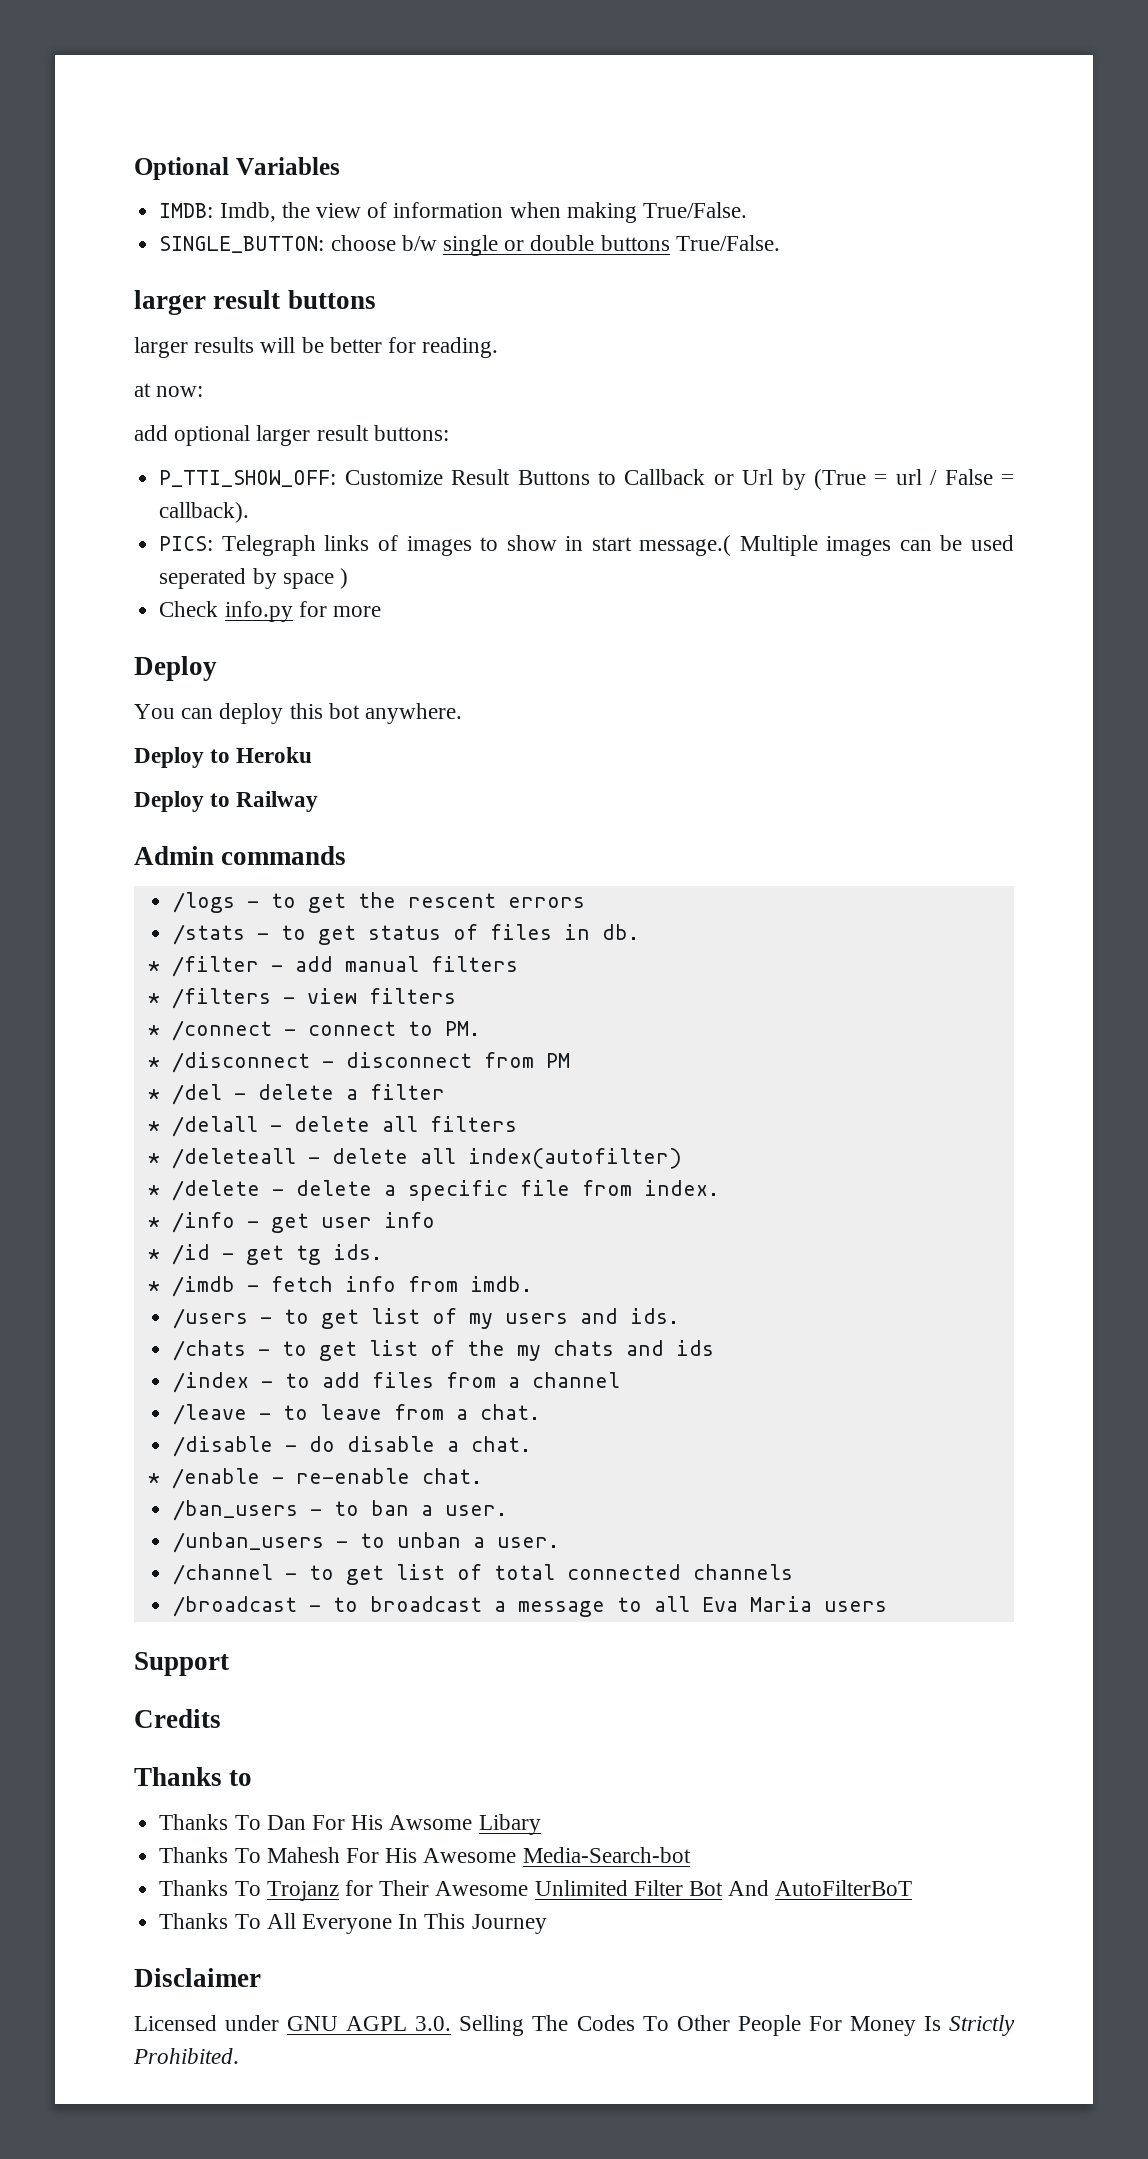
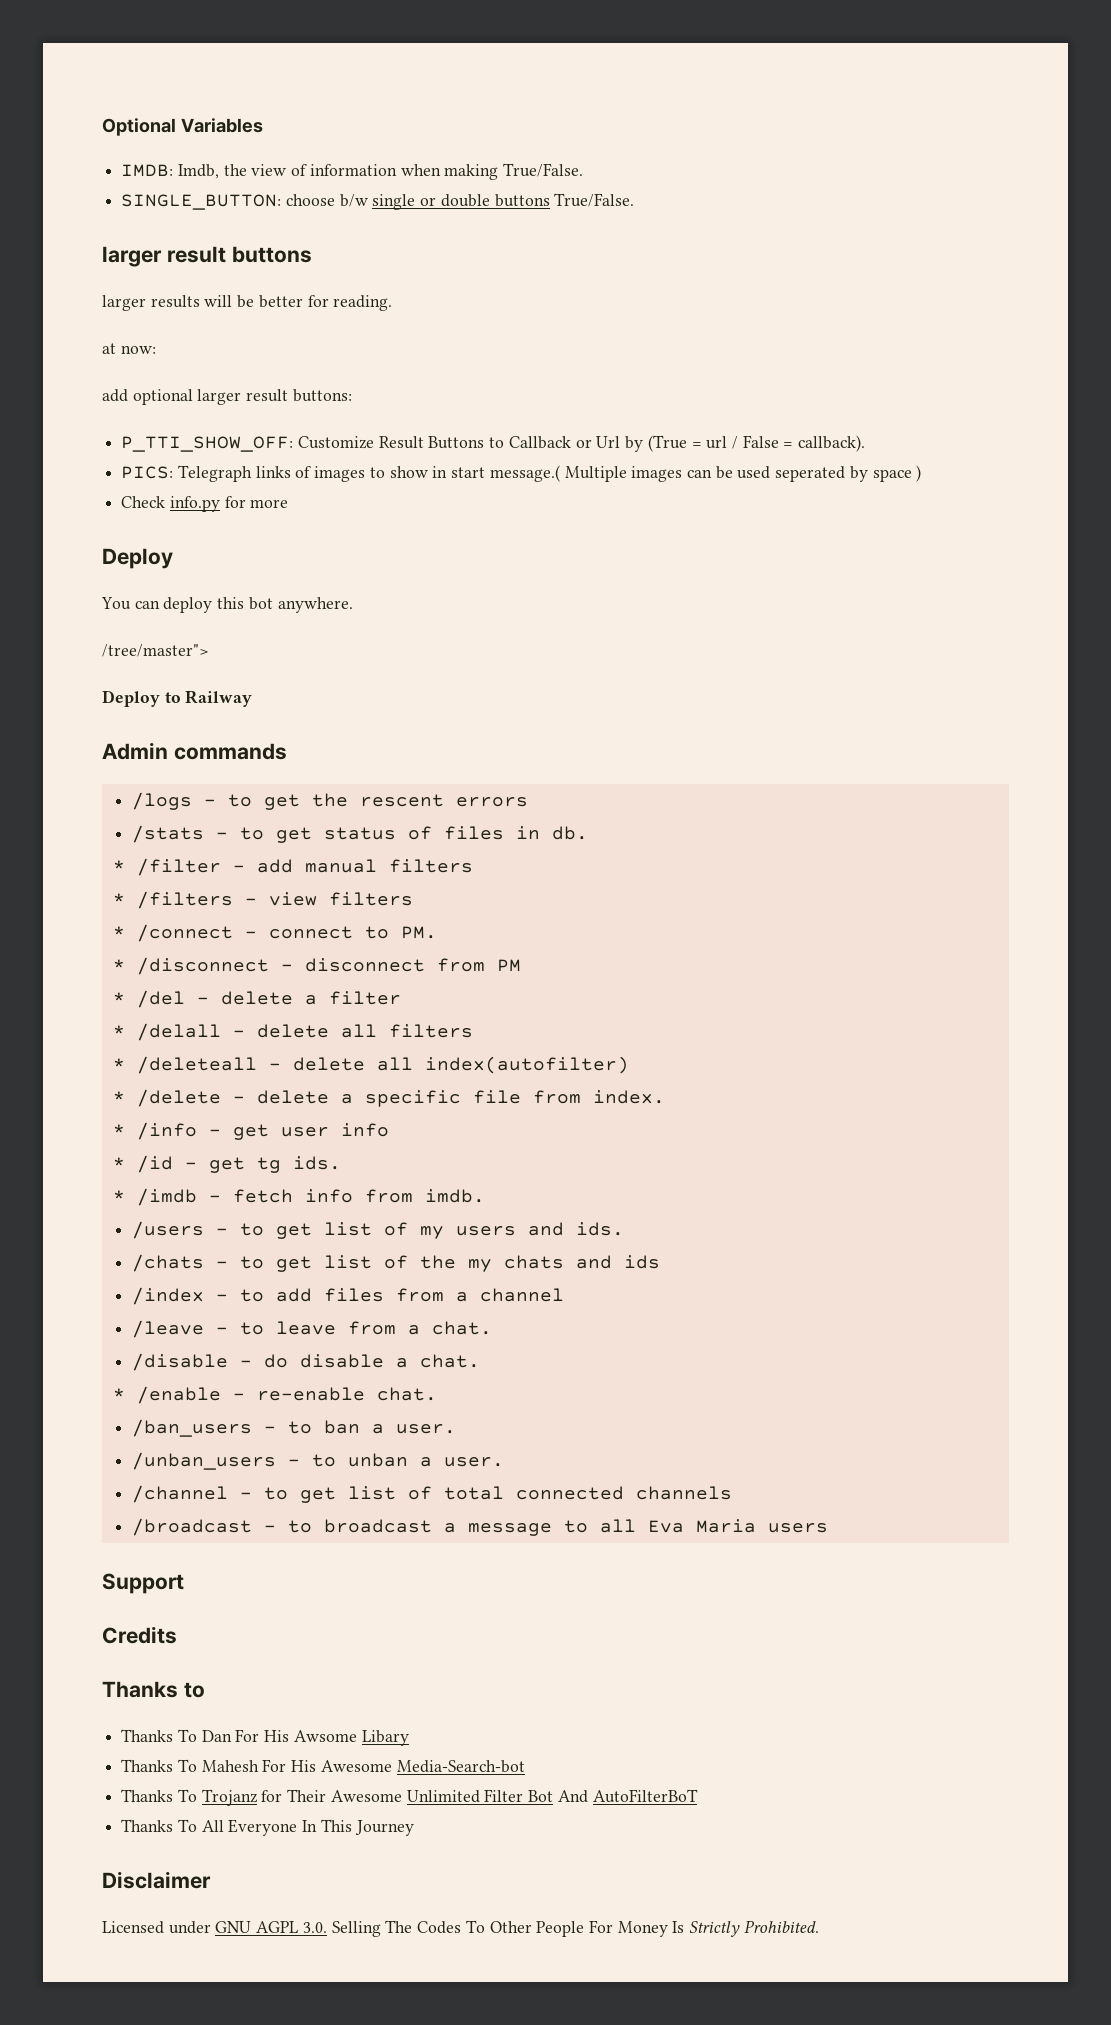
[134,747,313,768] Deploy to Heroku -> [102,644,209,657] /tree/master">

